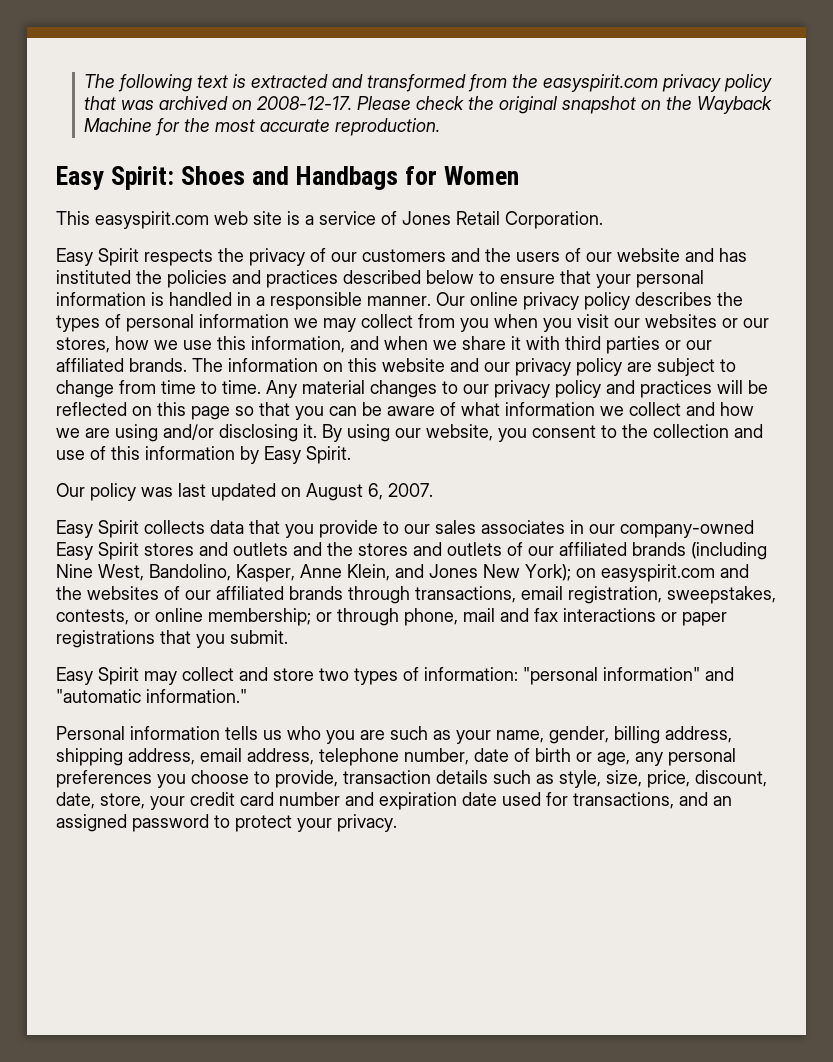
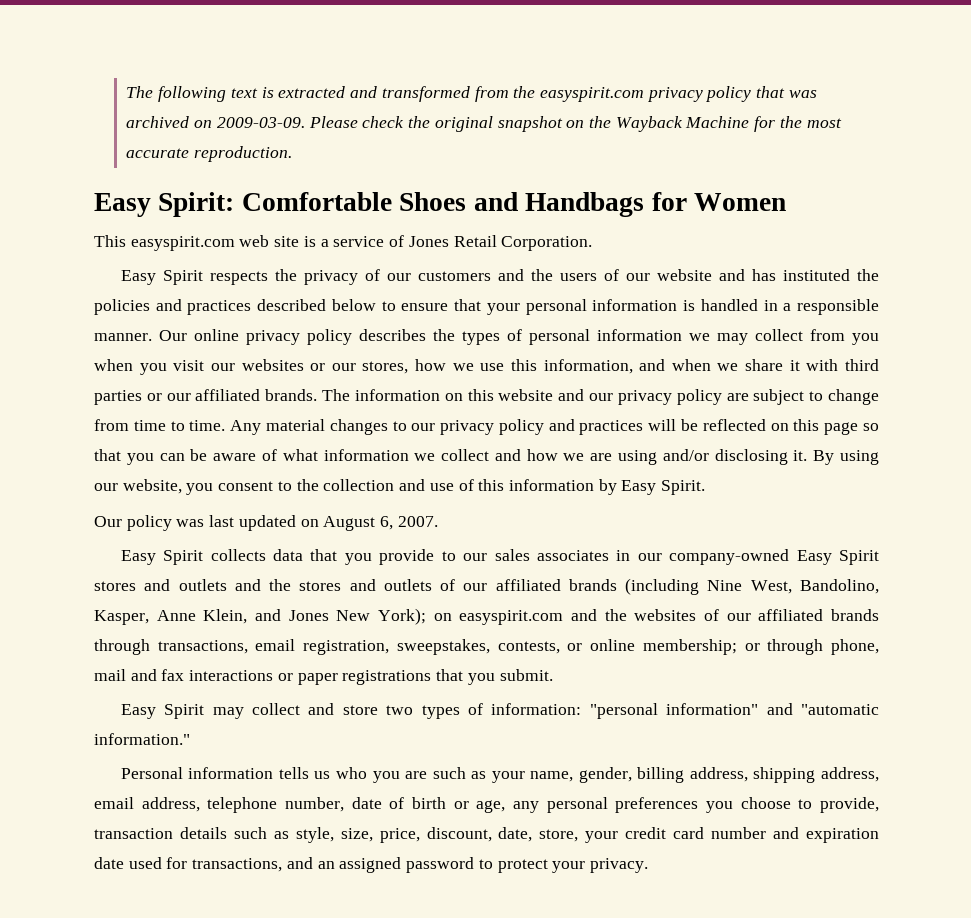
[256,96,353,110] 2008-12-17. -> [216,117,305,128] 2009-03-09.
(175, 178) none -> [241,192,392,211] Comfortable

